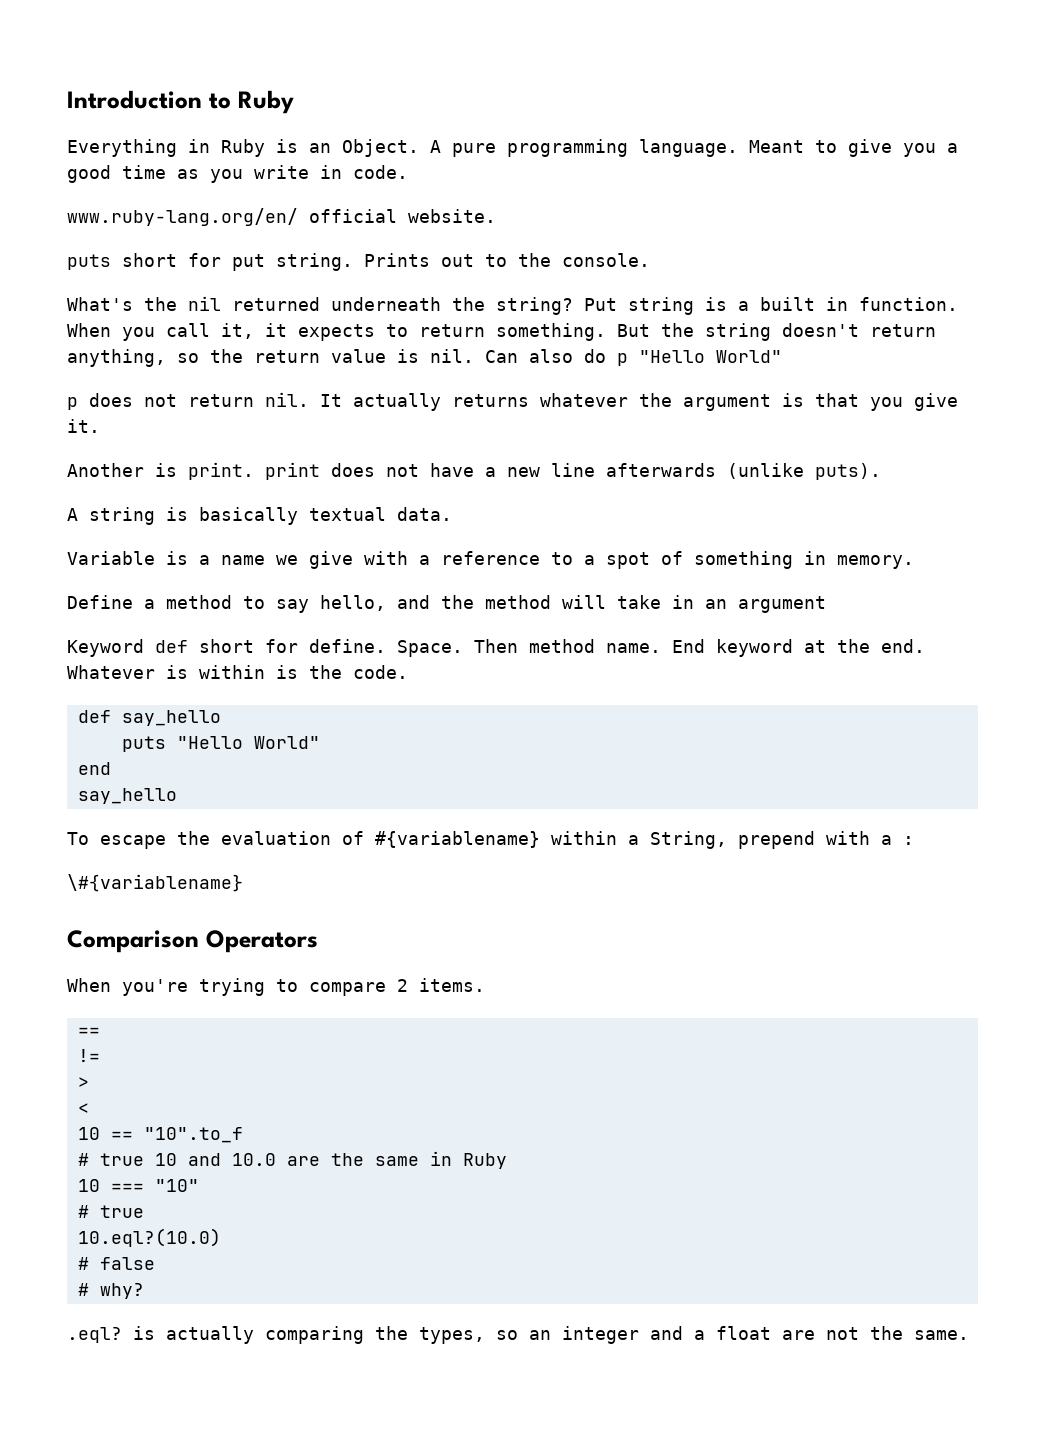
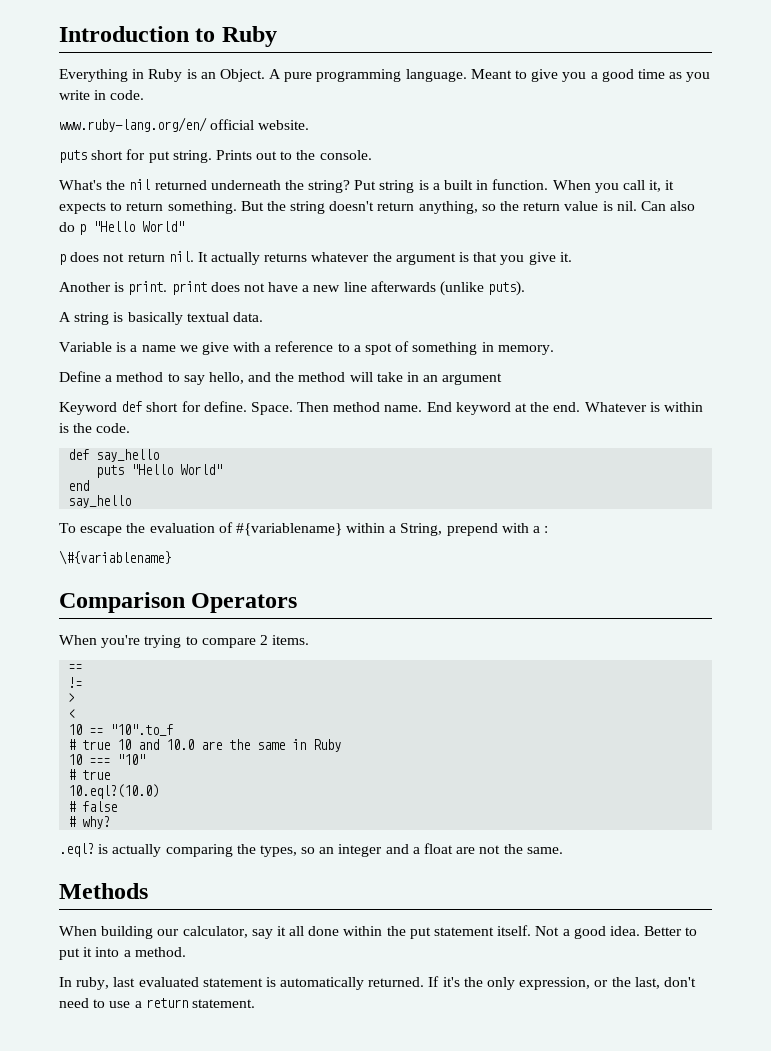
(969, 1335) none -> [59,883,148,899] [59,925,698,939] [59,947,186,960] [59,976,696,990] [59,998,255,1008] // Methods // When building our calculator, say it all done within the put statement itself. Not a good idea. Better to put it into a method. // In ruby, last evaluated statement is automatically returned. If it's the only expression, or the last, don't need to use a return statement.

